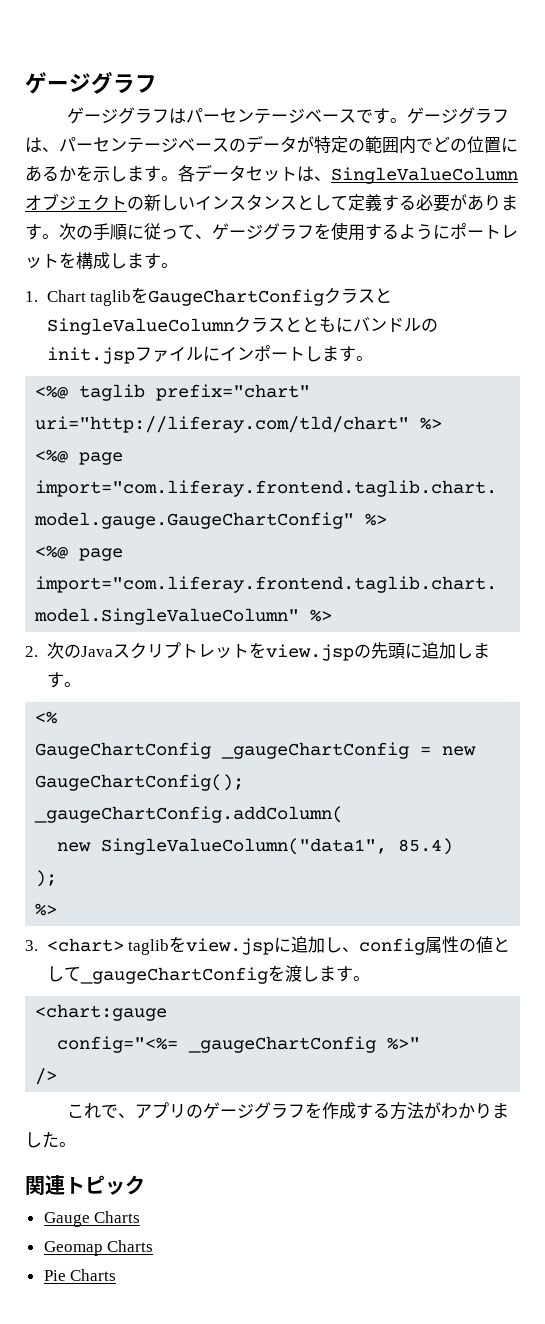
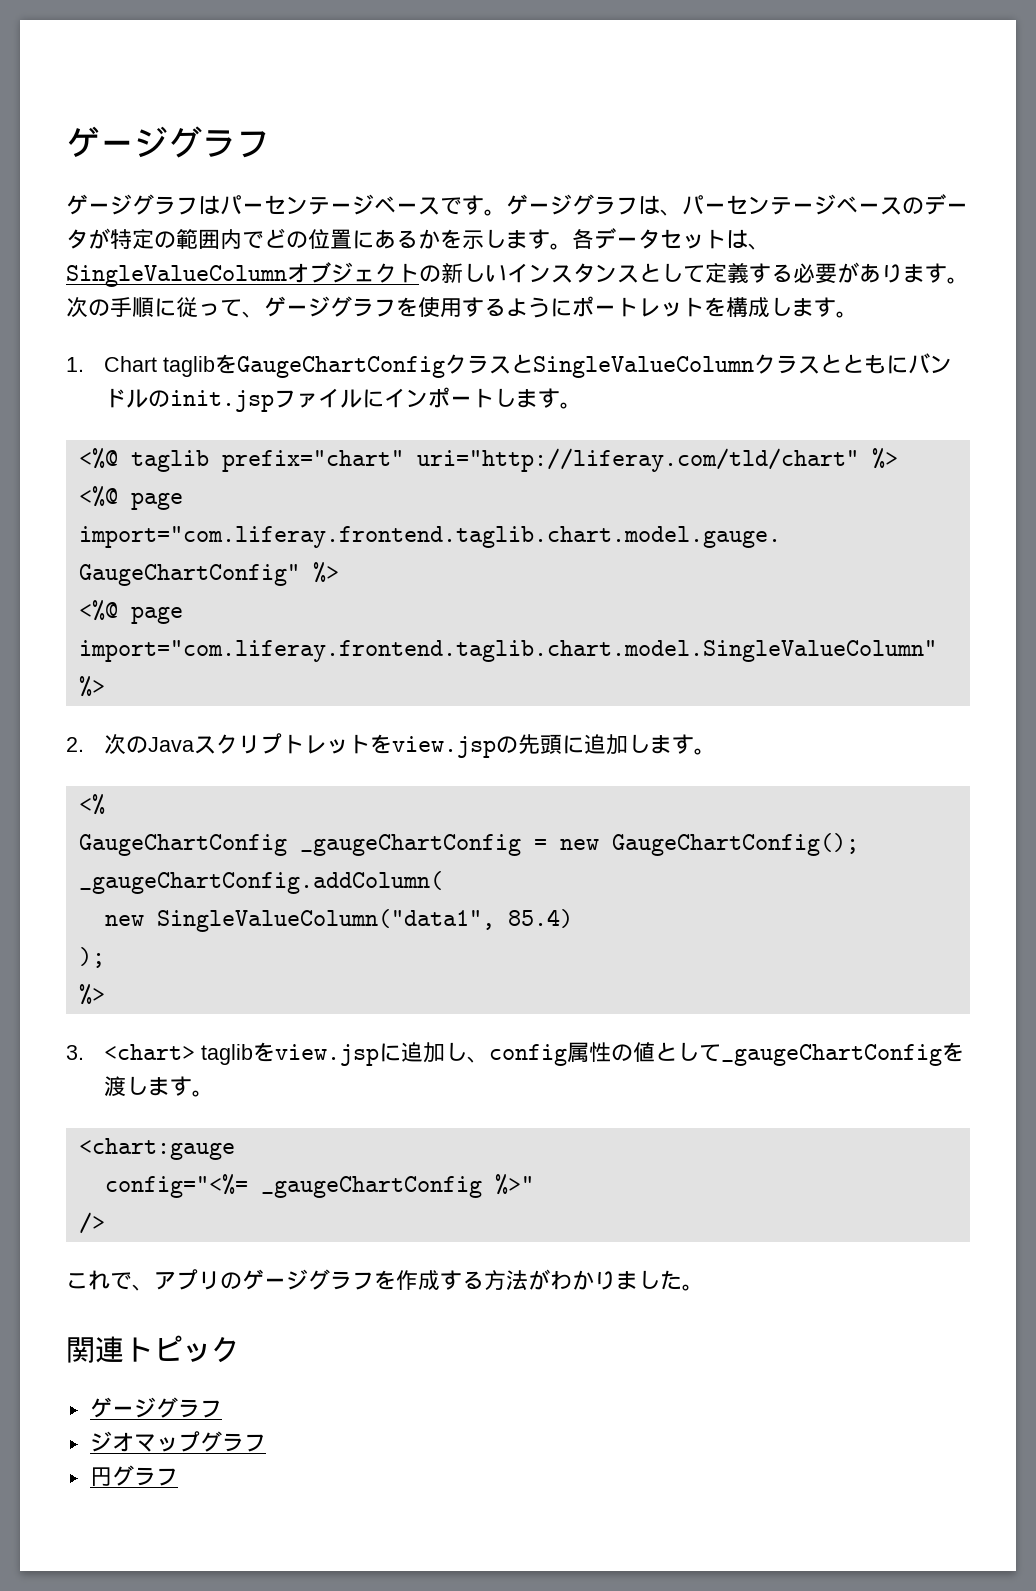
[43,1211,141,1227] [43,1240,154,1256] [43,1269,117,1281] Gauge Charts // Geomap Charts // Pie Charts -> [89,1397,222,1418] [89,1431,266,1452] [89,1465,178,1486] ゲージグラフ // ジオマップグラフ // 円グラフ

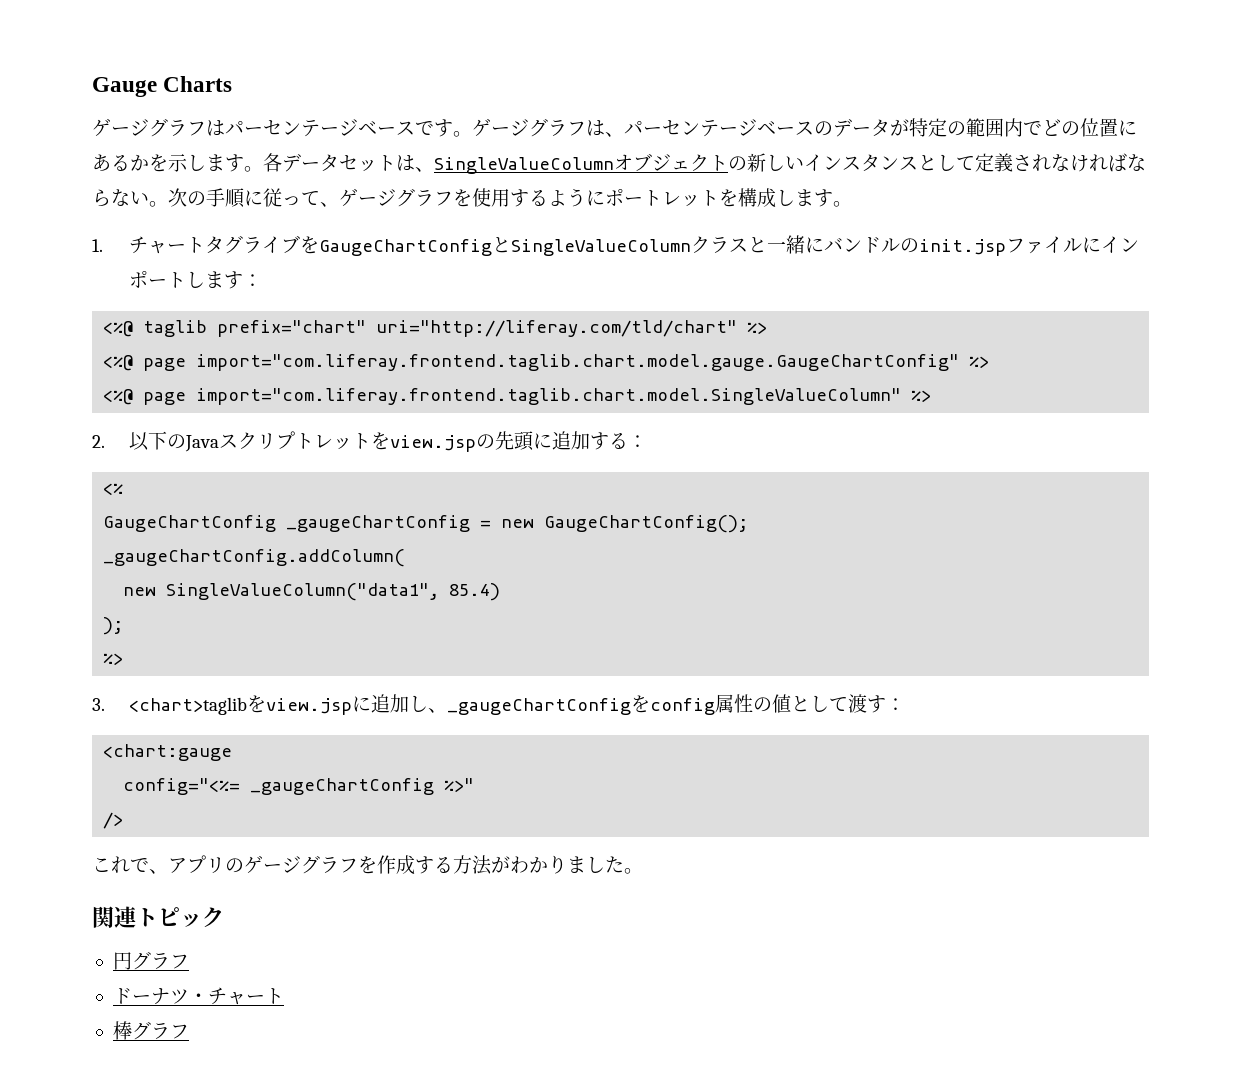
[66,126,270,158] ゲージグラフ -> [92,76,233,97] Gauge Charts
[749,262,947,284] する必要があります -> [1013,153,1146,172] [92,189,149,207] されなければならない
[103,354,511,378] Chart taglibをGaugeChartConfigクラス -> [128,235,492,256] チャートタグライブをGaugeChartConfig
[841,354,886,374] とも -> [766,235,805,254] 一緒
[559,402,582,409] 。 -> [242,274,262,287] ：
[103,734,126,754] 次 -> [128,431,167,451] 以下
[627,734,716,755] します。 -> [589,432,647,450] する：
[103,1044,253,1065] <chart> taglib -> [128,697,247,715] <chart>taglib
(489, 1059) none -> [446,695,650,715] _gaugeChartConfigを
[720,1042,964,1066] [103,1076,214,1097] _gaugeChartConfigを渡します。 -> [847,694,905,713] 渡す：
[89,1397,222,1418] [89,1431,266,1452] [89,1465,178,1486] ゲージグラフ // ジオマップグラフ // 円グラフ -> [112,951,189,970] [112,987,284,1005] [112,1021,189,1040] 円グラフ // ドーナツ・チャート // 棒グラフ

